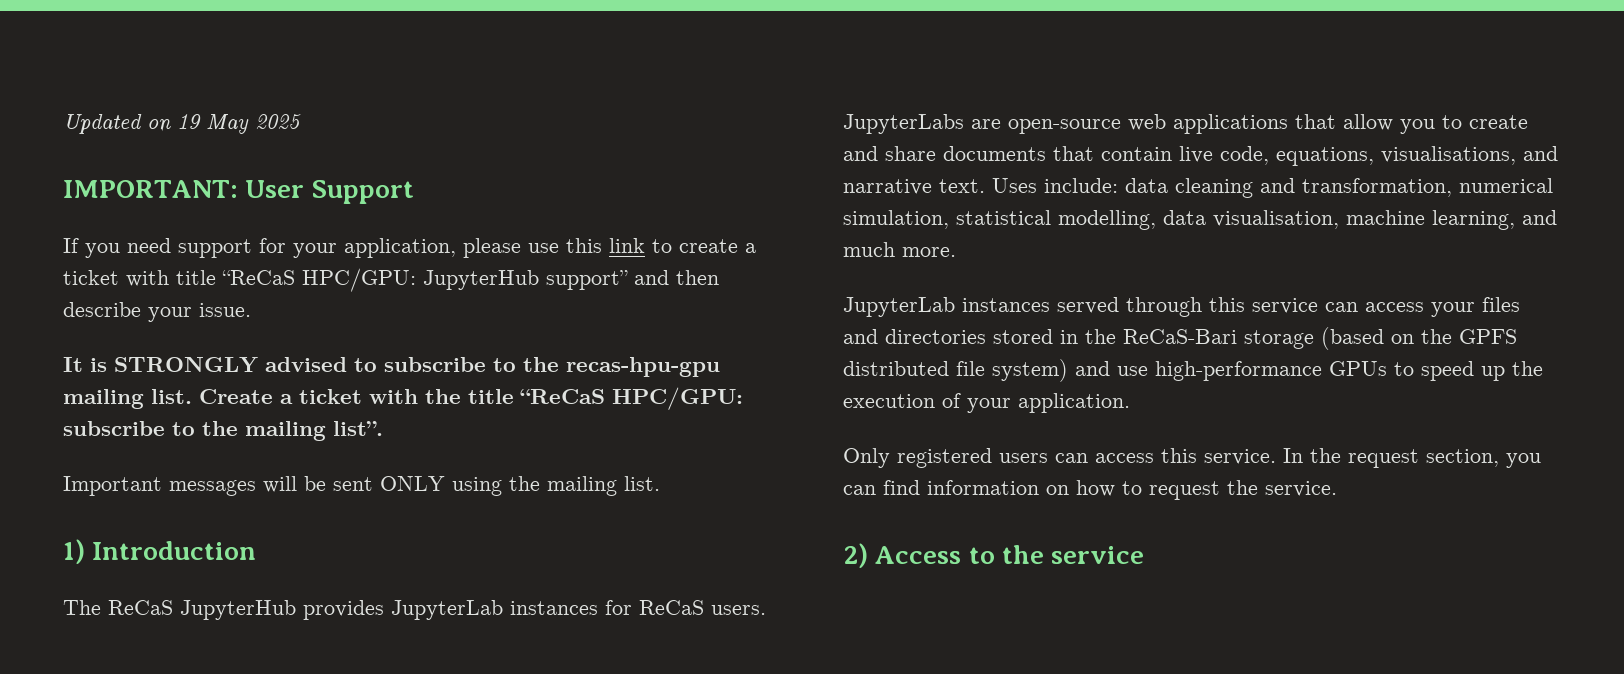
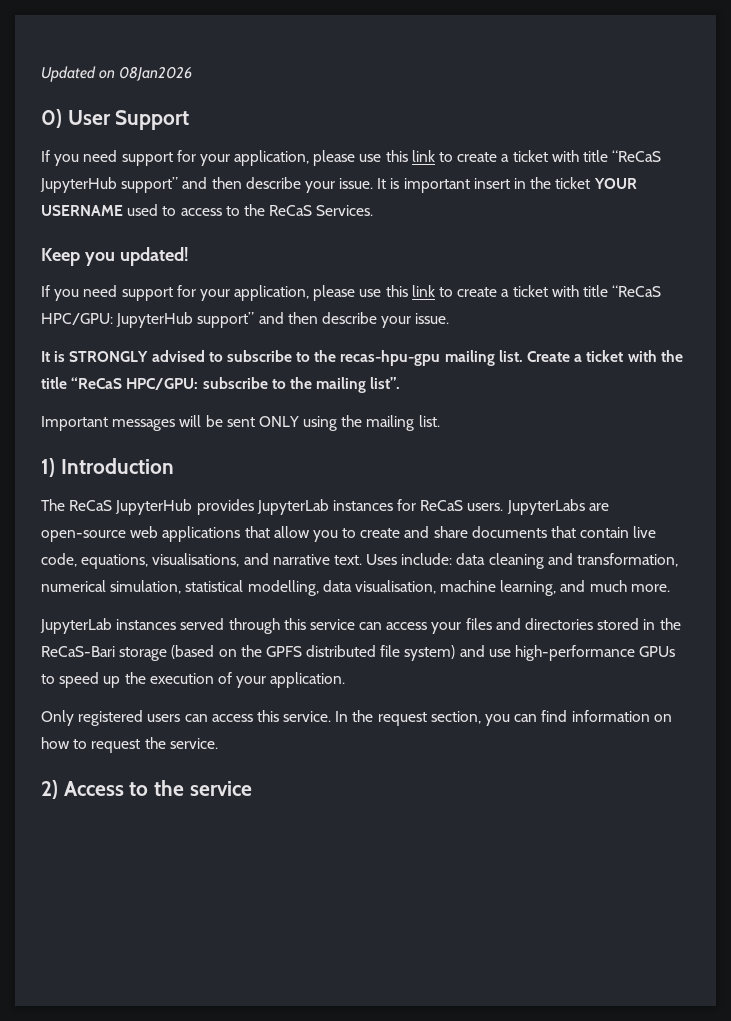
[177,114,301,134] [63,180,414,204] 19 May 2025 // IMPORTANT: User Support -> [119,66,193,81] [41,109,190,130] [41,150,662,166] [40,177,637,193] [41,204,374,216] [41,247,189,266] 08Jan2026 // 0) User Support // If you need support for your application, please use this link to create a ticket with title “ReCaS JupyterHub support” and then describe your issue. It is important insert in the ticket YOUR USERNAME used to access to the ReCaS Services. // Keep you updated!

